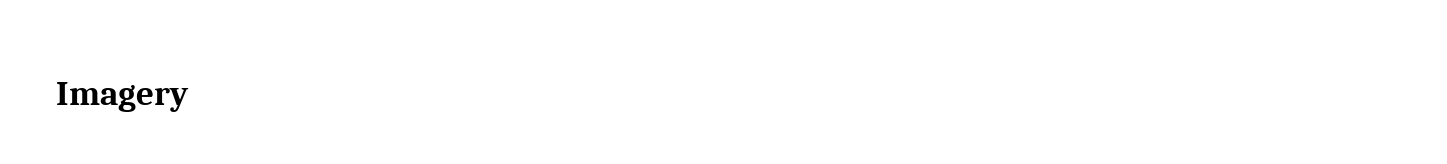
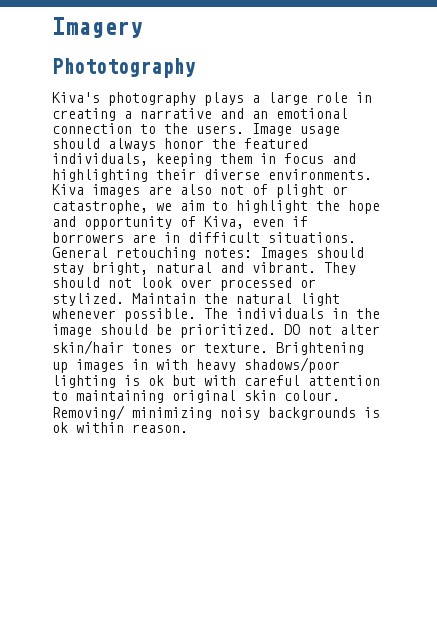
(189, 97) none -> [52,58,195,78] [52,92,372,106] [52,108,348,121] [52,123,340,136] [52,138,308,151] [52,153,356,167] [52,169,372,182] [52,184,348,198] [52,200,380,214] [52,216,308,230] [52,232,356,243] [52,247,364,260] [52,262,356,275] [52,277,316,291] [52,293,340,306] [52,308,380,322] [52,324,380,338] [52,340,364,355] [52,357,340,373] [52,375,380,388] [52,390,340,403] [52,405,380,420] [52,422,188,433] // Phototography // Kiva's photography plays a large role in creating a narrative and an emotional connection to the users. Image usage should always honor the featured individuals, keeping them in focus and highlighting their diverse environments. Kiva images are also not of plight or catastrophe, we aim to highlight the hope and opportunity of Kiva, even if borrowers are in difficult situations. General retouching notes: Images should stay bright, natural and vibrant. They should not look over processed or stylized. Maintain the natural light whenever possible. The individuals in the image should be prioritized. DO not alter skin/hair tones or texture. Brightening up images in with heavy shadows/poor lighting is ok but with careful attention to maintaining original skin colour. Removing/ minimizing noisy backgrounds is ok within reason.

